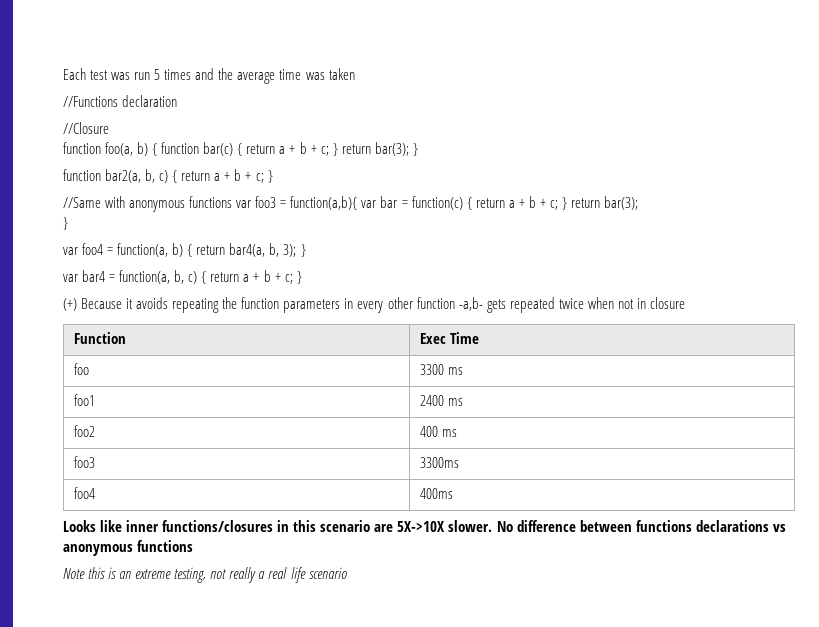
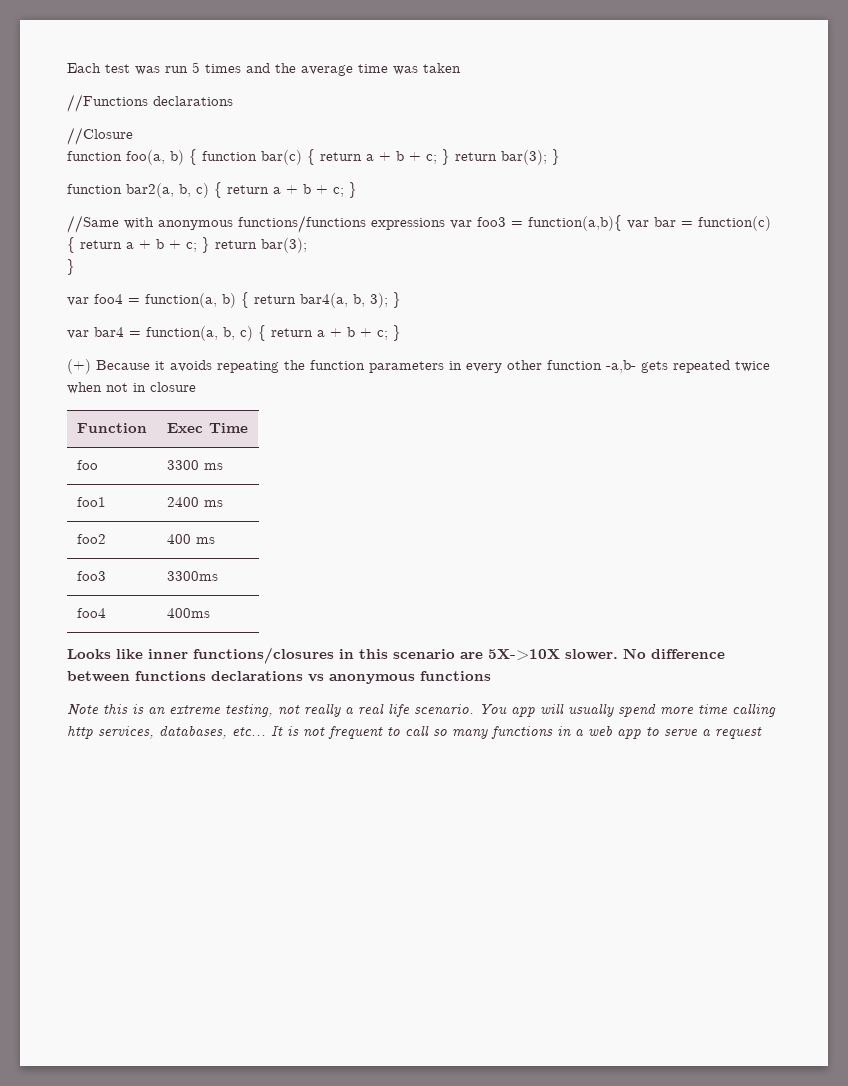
[122,95,178,107] declaration -> [153,96,233,106] declarations
[189,196,233,208] functions -> [238,215,445,233] functions/functions expressions
[308,567,347,579] scenario -> [414,703,776,717] [67,725,762,739] scenario. You app will usually spend more time calling http services, databases, etc... It is not frequent to call so many functions in a web app to serve a request

